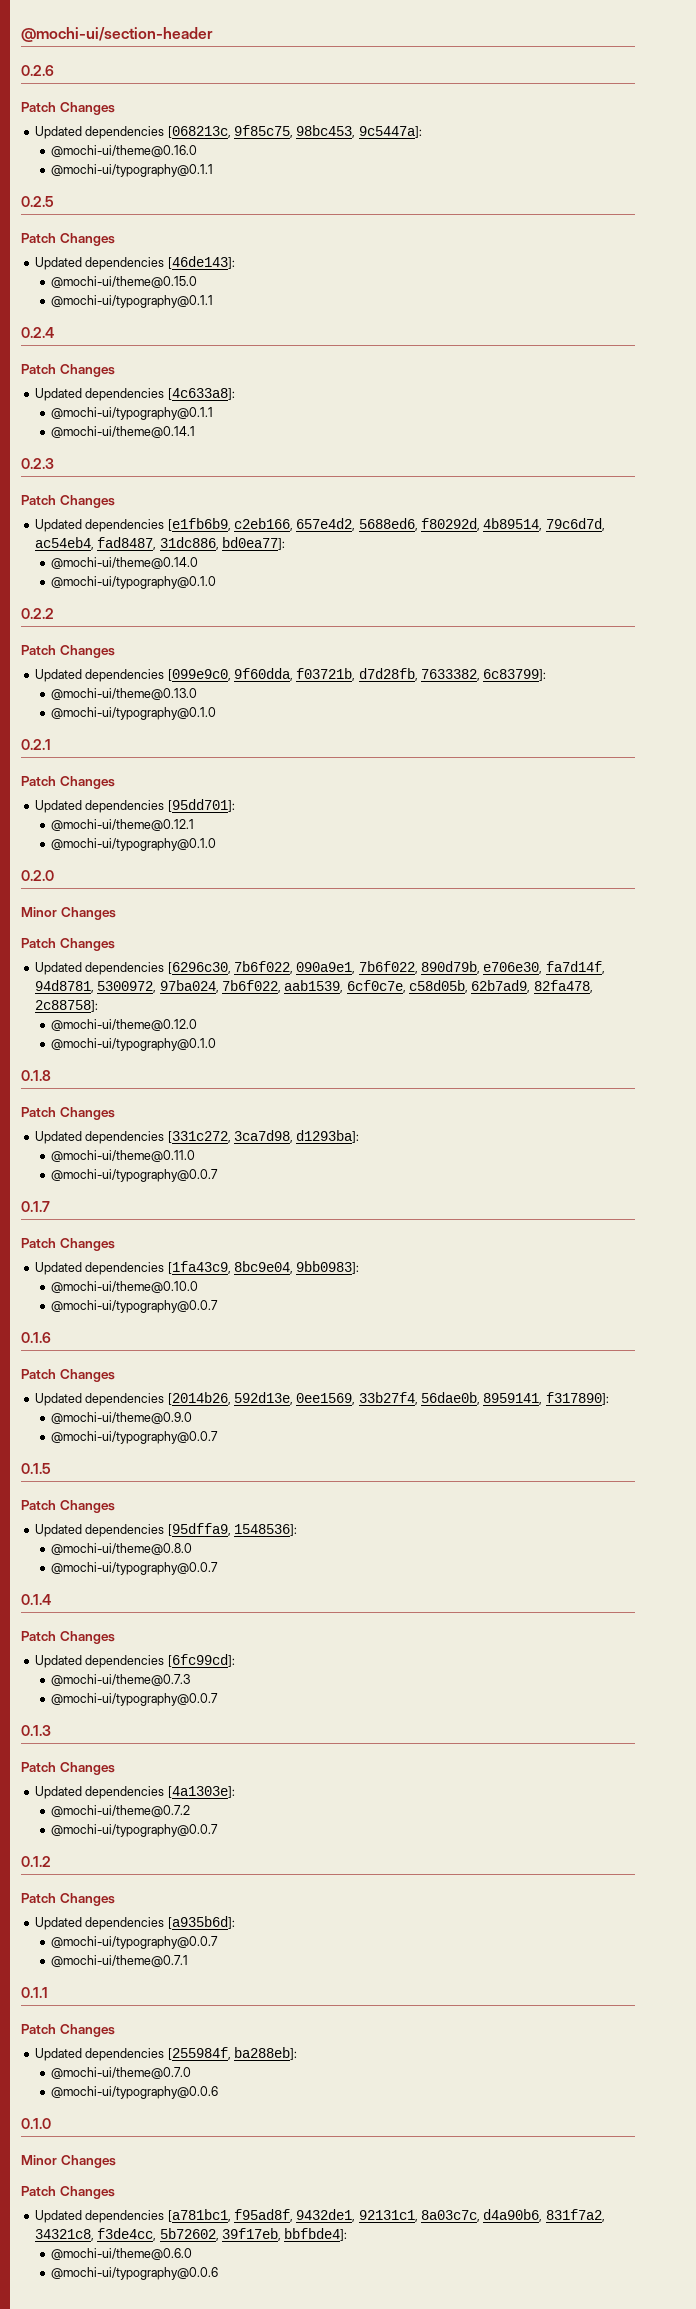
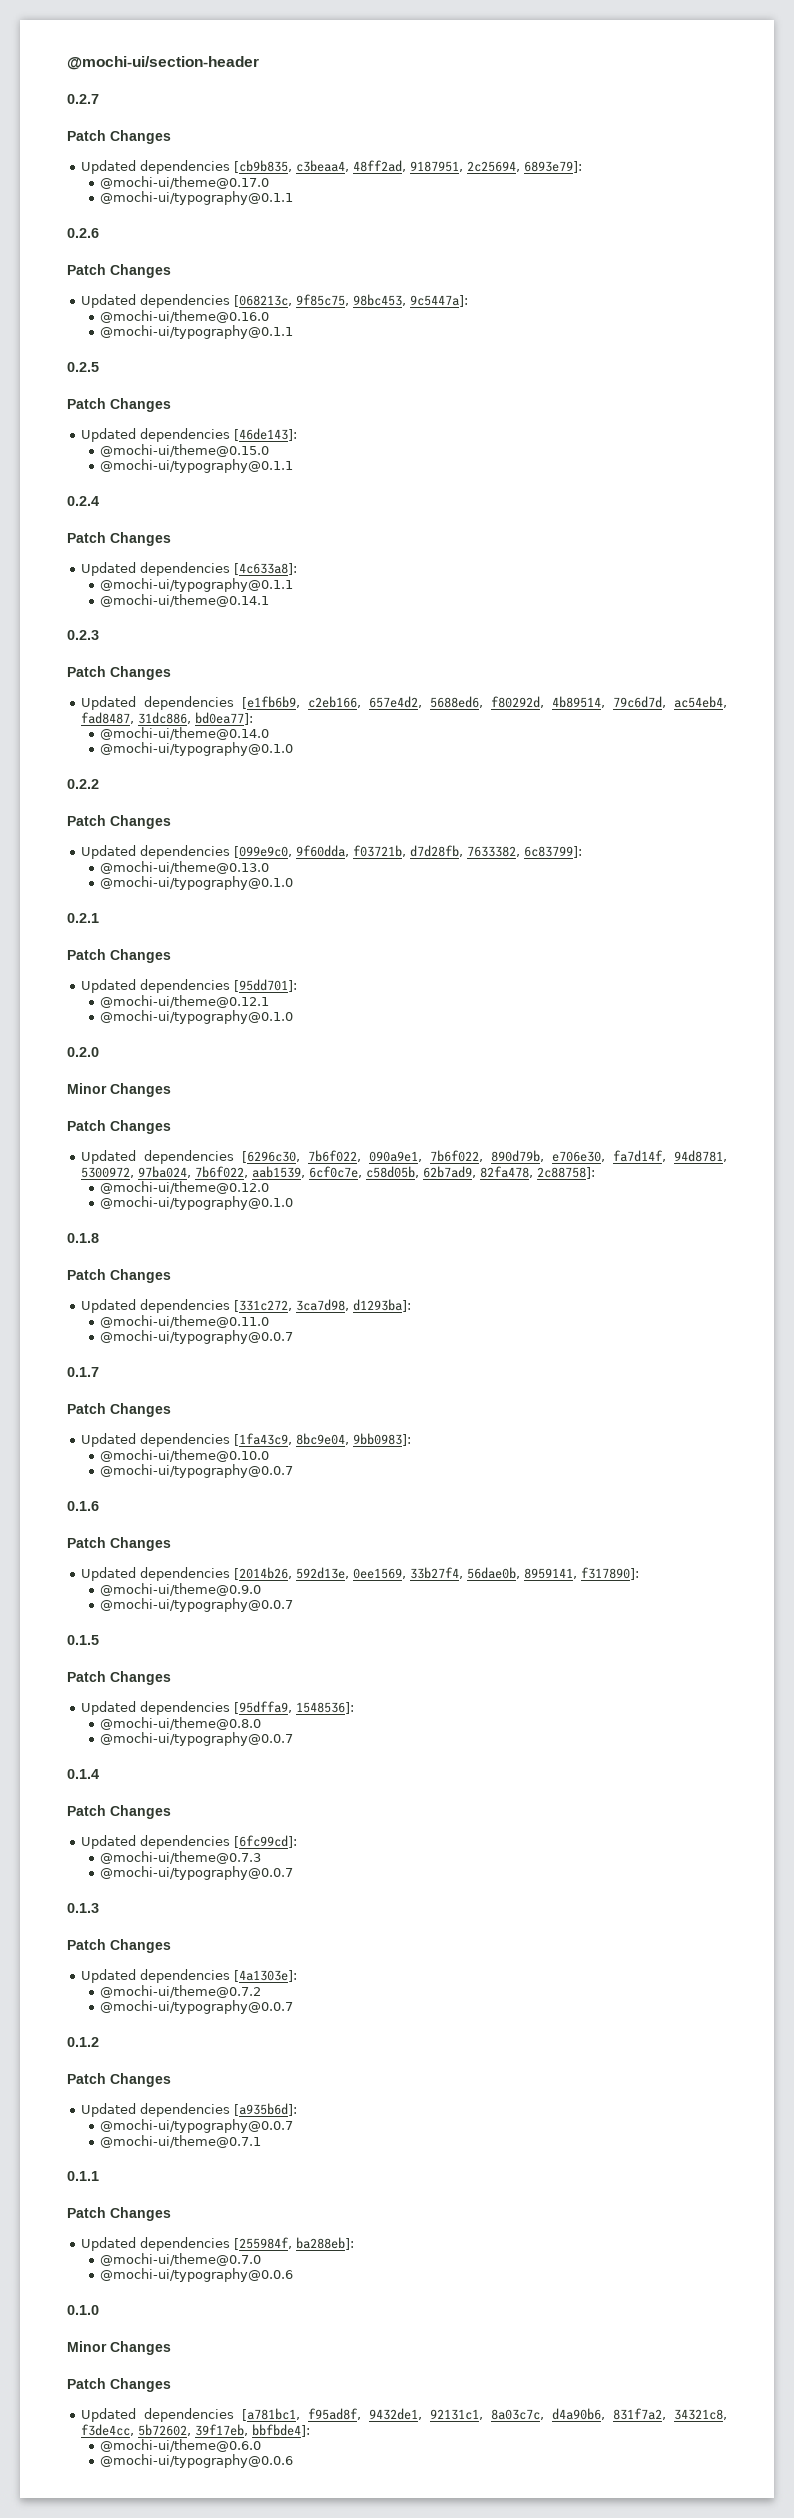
(213, 34) none -> [67,94,99,104] [67,130,171,144] [80,160,582,174] [100,176,270,189] [100,191,294,205] // 0.2.7 // Patch Changes // Updated dependencies [cb9b835, c3beaa4, 48ff2ad, 9187951, 2c25694, 6893e79]: // @mochi-ui/theme@0.17.0 // @mochi-ui/typography@0.1.1

